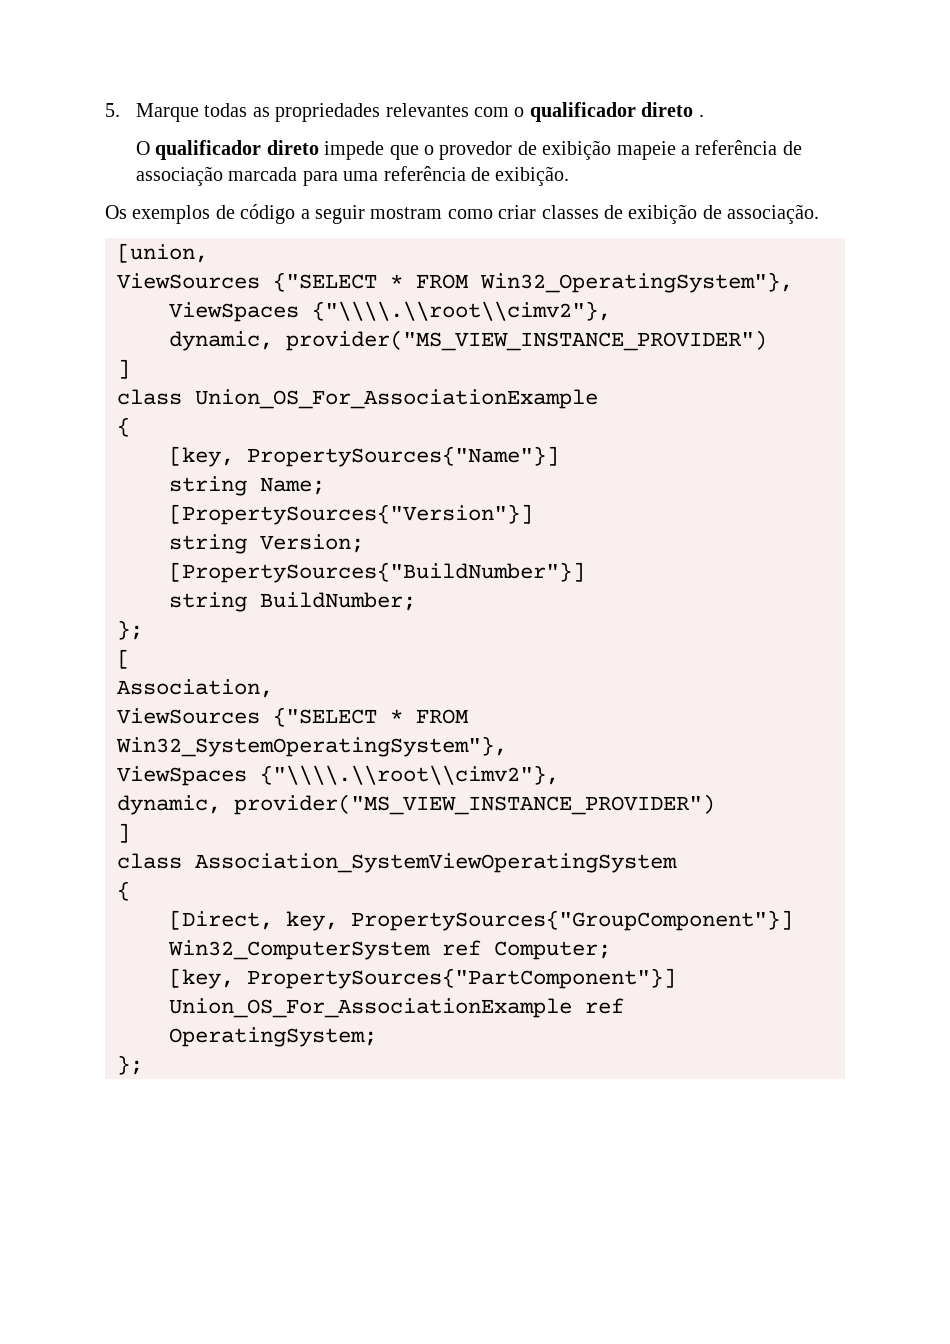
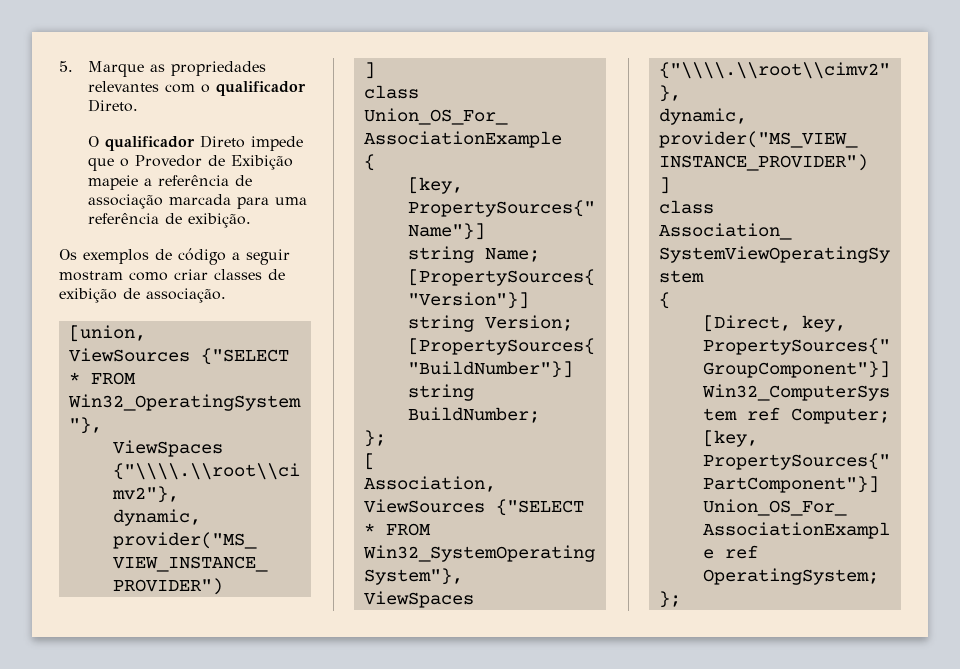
[204,103,248,117] todas -> (145, 69) none
[641,102,704,117] direto . -> [88,99,139,112] Direto.
[266,140,319,155] direto -> [200,135,246,148] Direto
[439,140,612,160] provedor de exibição -> [135,155,294,170] Provedor de Exibição

